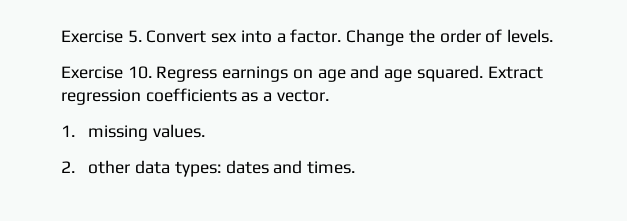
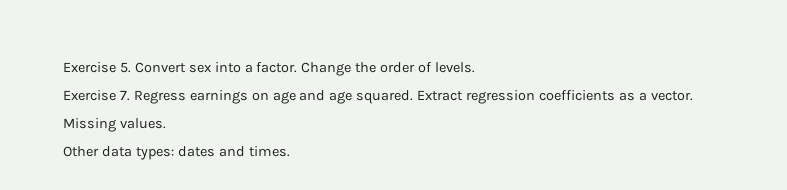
[127,66,152,79] 10. -> [119,90,130,101] 7.
[61,125,149,141] 1. missing -> [63,118,116,132] Missing
[61,160,131,174] 2. other -> [63,146,99,157] Other

